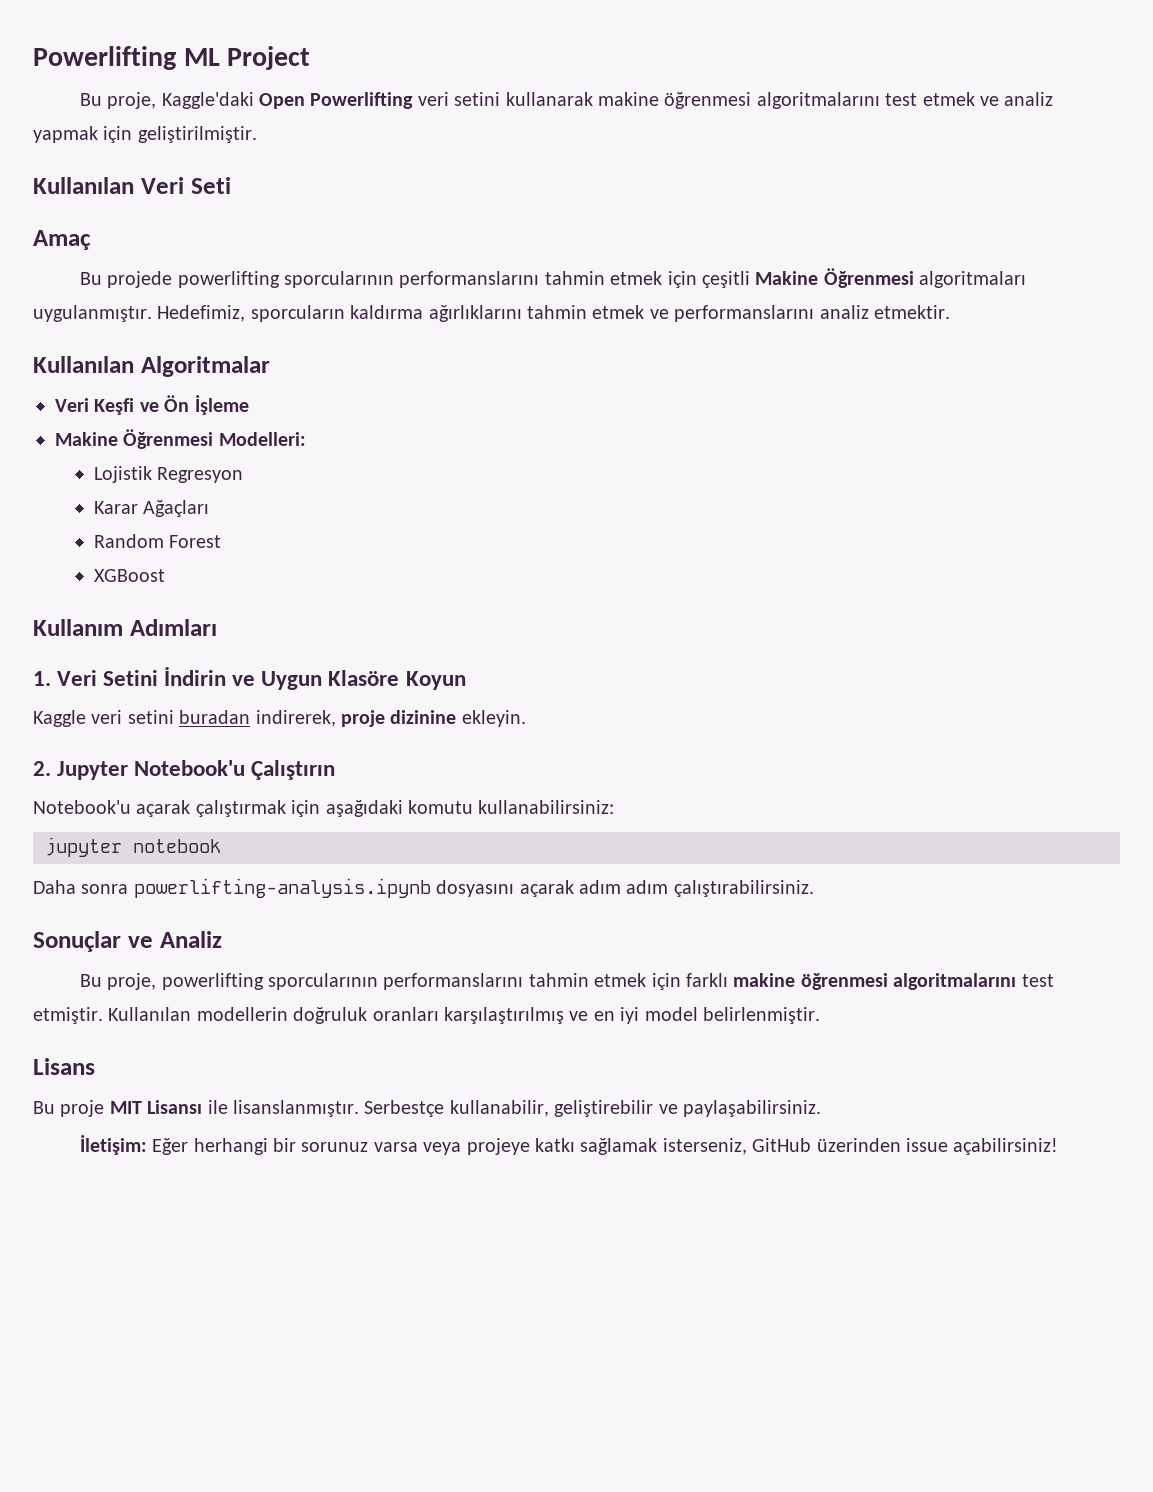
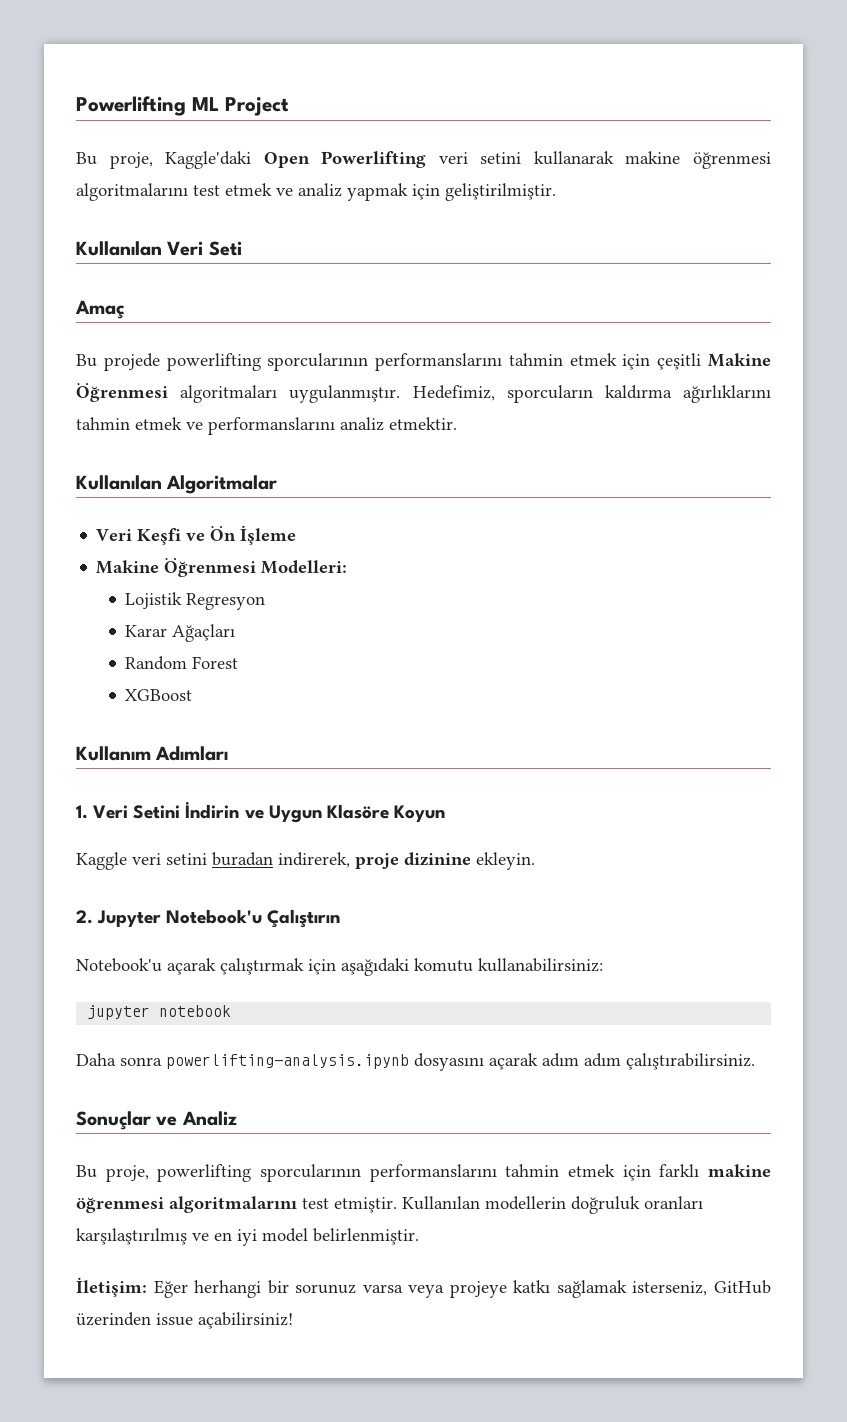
[33,1058,95,1075] [33,1100,821,1117] // Lisans // Bu proje MIT Lisansı ile lisanslanmıştır. Serbestçe kullanabilir, geliştirebilir ve paylaşabilirsiniz. -> (419, 1236) none

